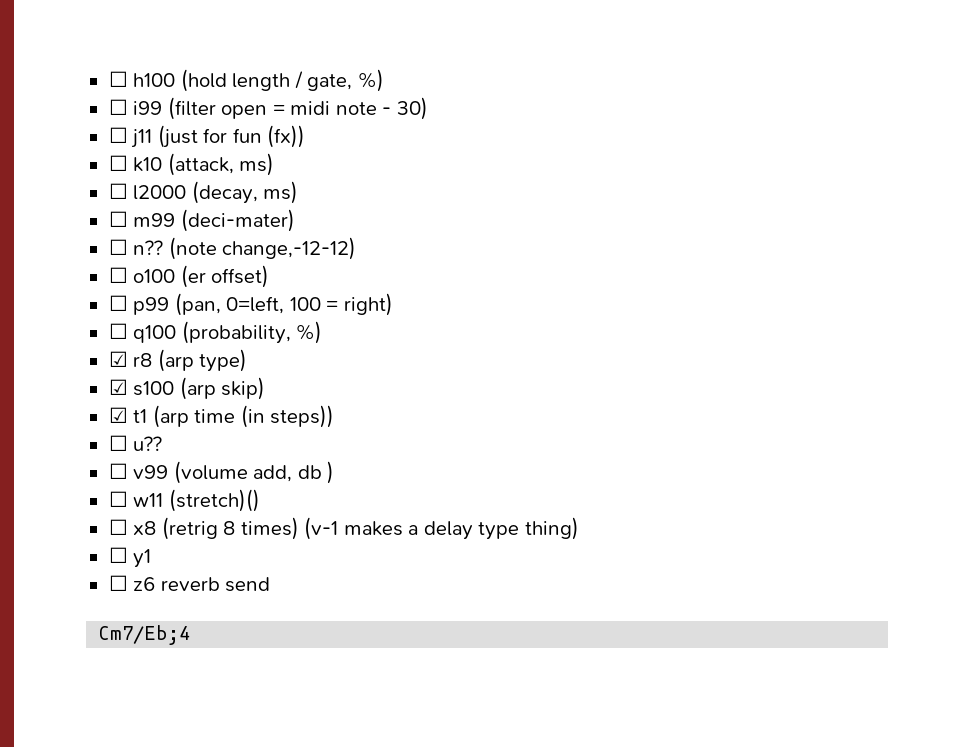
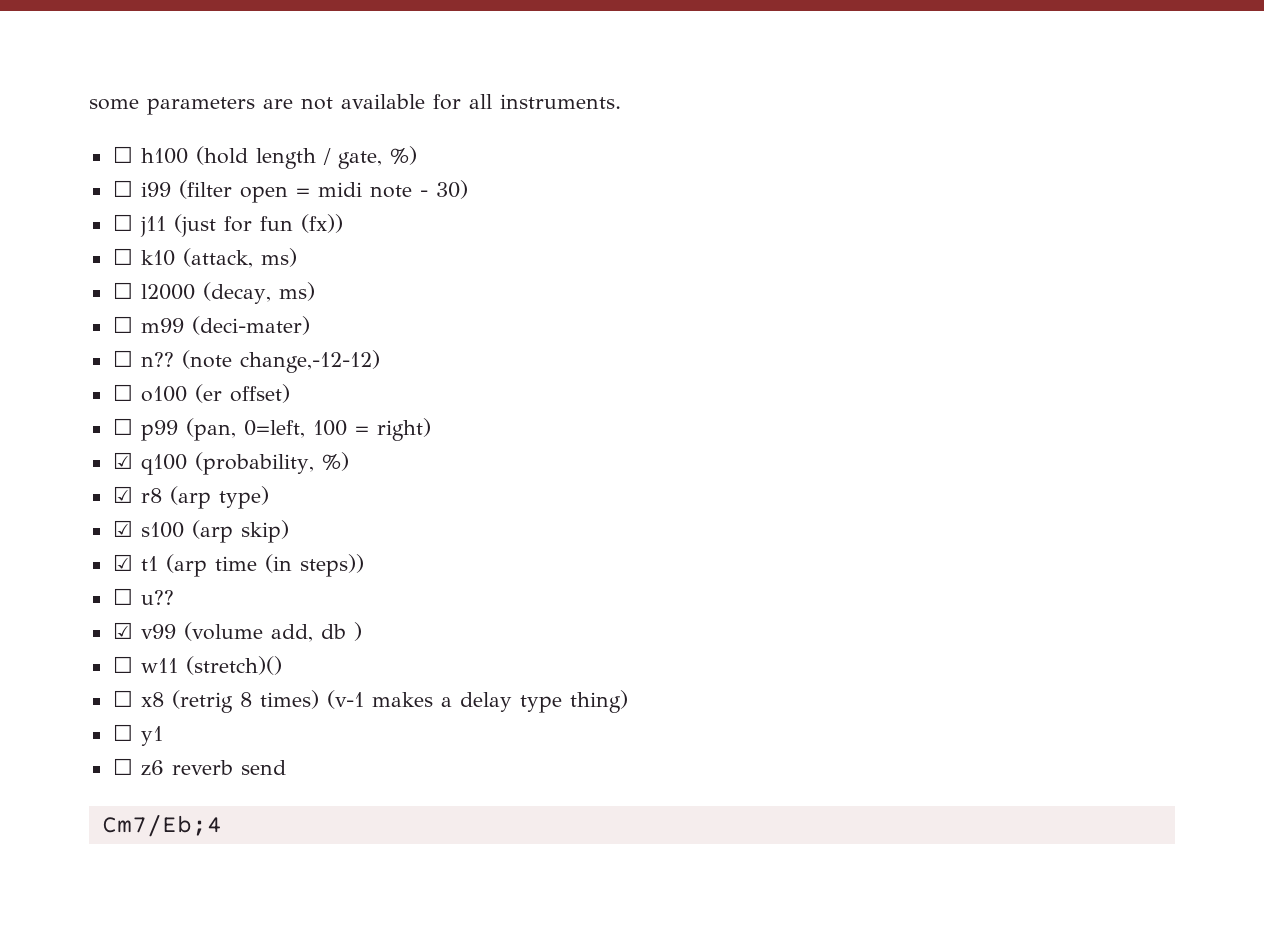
(108, 79) none -> [89,94,621,115] some parameters are not available for all instruments. //
[108,323,128,339] ☐ -> [112,452,133,469] ☑
[108,463,128,479] ☐ -> [112,622,133,639] ☑

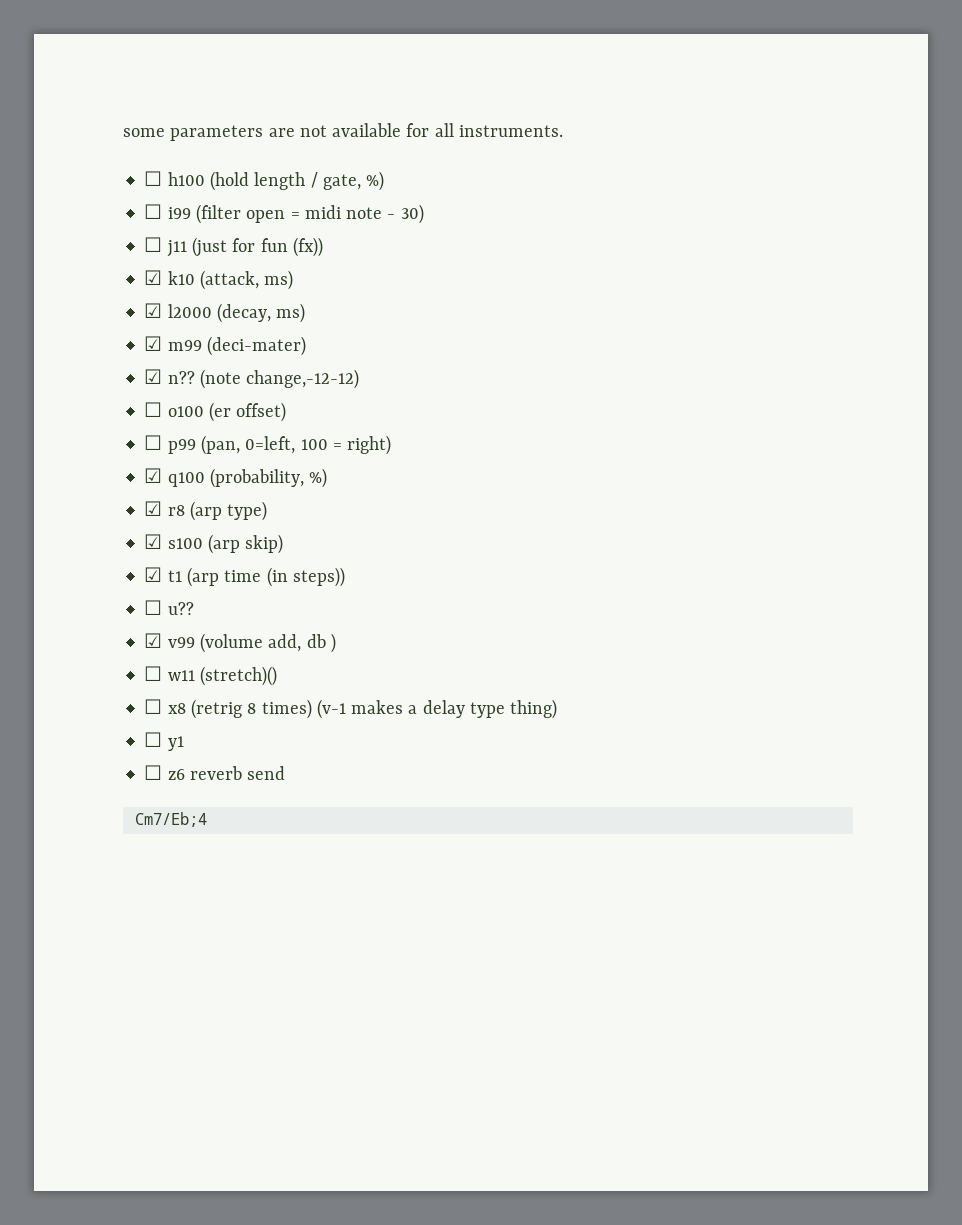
[112,248,133,265] ☐ -> [144,270,163,285] ☑
[112,282,133,299] ☐ -> [144,303,163,318] ☑
[112,316,133,333] ☐ -> [144,336,163,351] ☑
[112,350,133,367] ☐ -> [144,369,163,384] ☑

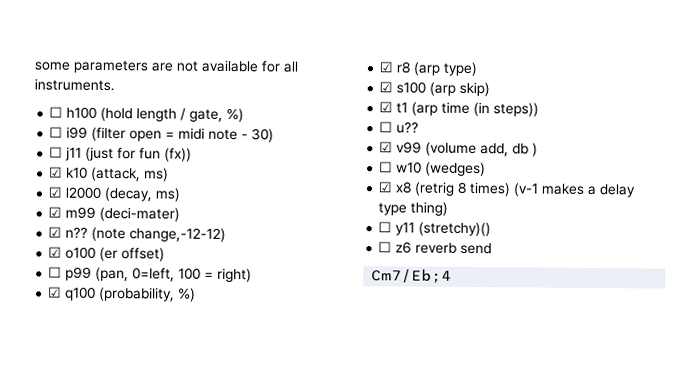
[144,402,163,417] ☐ -> [48,246,63,258] ☑
[167,666,277,686] [144,699,163,714] w11 (stretch)() // ☐ -> [396,161,487,177] [378,181,394,193] w10 (wedges) // ☑
[167,736,184,751] y1 -> [395,221,492,237] y11 (stretchy)()

